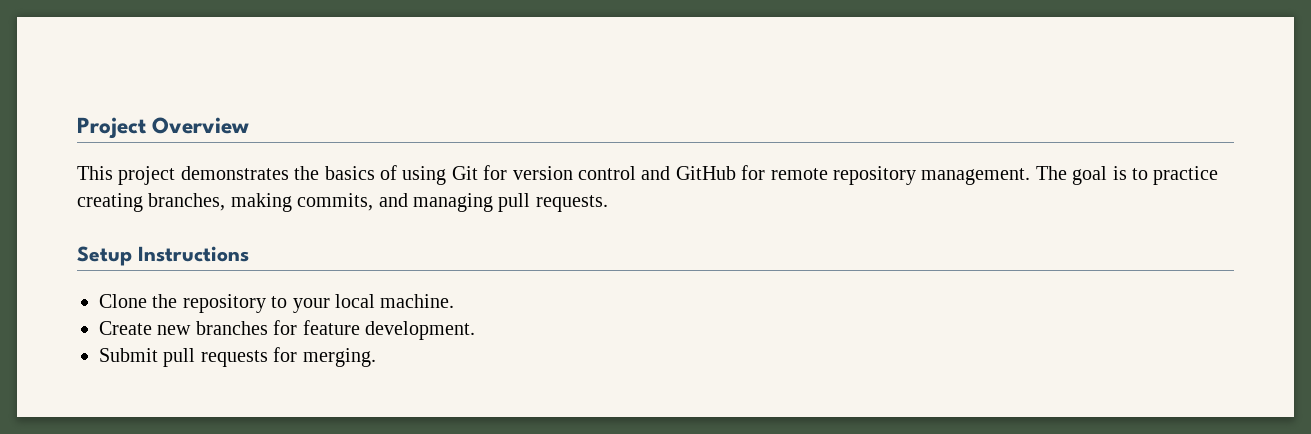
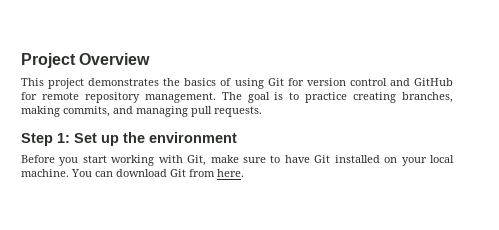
[77,246,249,266] [99,294,455,313] [99,320,475,340] [99,347,376,367] Setup Instructions // Clone the repository to your local machine. // Create new branches for feature development. // Submit pull requests for merging. -> [21,132,237,146] [21,155,454,166] [21,169,244,177] Step 1: Set up the environment // Before you start working with Git, make sure to have Git installed on your local machine. You can download Git from here.

